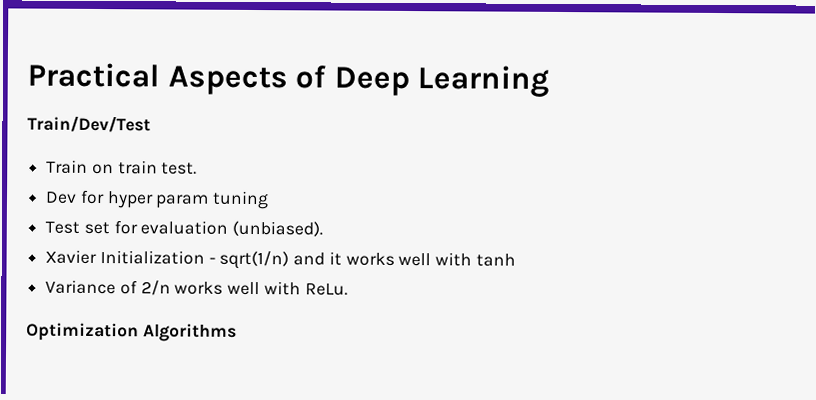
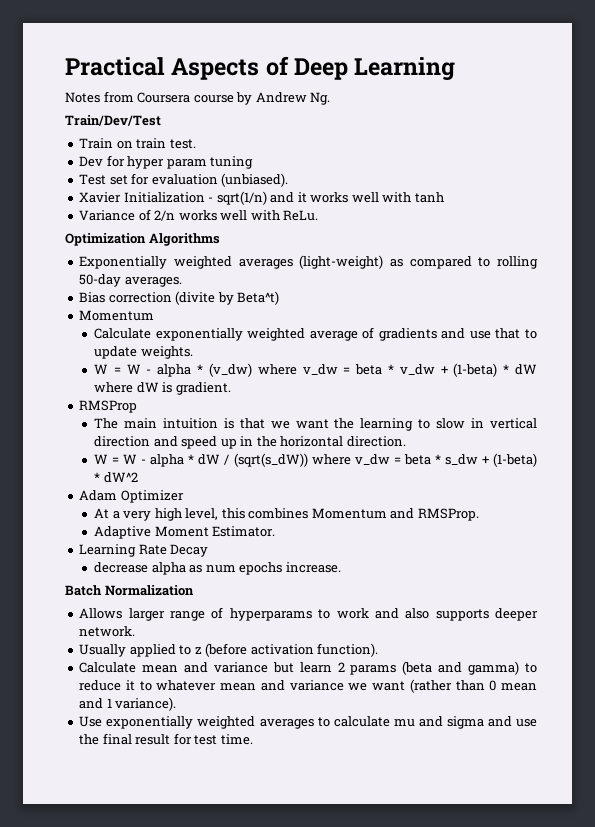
(550, 81) none -> [65,91,331,105] // Notes from Coursera course by Andrew Ng.
(237, 332) none -> [79,255,538,269] [79,274,182,287] [79,291,280,305] [79,310,155,321] [94,327,537,341] [94,346,193,359] [94,363,537,377] [94,382,231,395] [79,400,138,413] [94,418,537,431] [94,436,406,449] [94,453,537,467] [94,472,138,483] [79,490,184,503] [94,508,479,521] [94,526,276,539] [79,544,209,557] [94,562,341,575] [65,585,194,596] [79,607,538,621] [79,626,136,637] [79,643,379,657] [79,661,537,675] [79,679,538,693] [79,697,177,711] [79,716,537,729] [79,733,253,745] // Exponentially weighted averages (light-weight) as compared to rolling 50-day averages. // Bias correction (divite by Beta^t) // Momentum // Calculate exponentially weighted average of gradients and use that to update weights. // W = W - alpha * (v_dw) where v_dw = beta * v_dw + (1-beta) * dW where dW is gradient. // RMSProp // The main intuition is that we want the learning to slow in vertical direction and speed up in the horizontal direction. // W = W - alpha * dW / (sqrt(s_dW)) where v_dw = beta * s_dw + (1-beta) * dW^2 // Adam Optimizer // At a very high level, this combines Momentum and RMSProp. // Adaptive Moment Estimator. // Learning Rate Decay // decrease alpha as num epochs increase. // Batch Normalization // Allows larger range of hyperparams to work and also supports deeper network. // Usually applied to z (before activation function). // Calculate mean and variance but learn 2 params (beta and gamma) to reduce it to whatever mean and variance we want (rather than 0 mean and 1 variance). // Use exponentially weighted averages to calculate mu and sigma and use the final result for test time.

